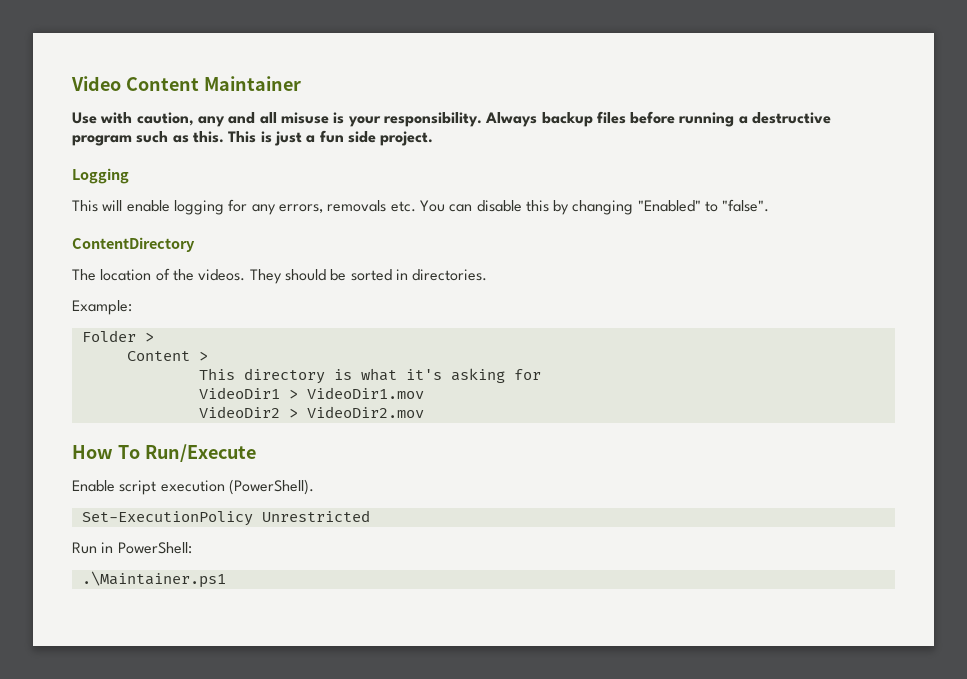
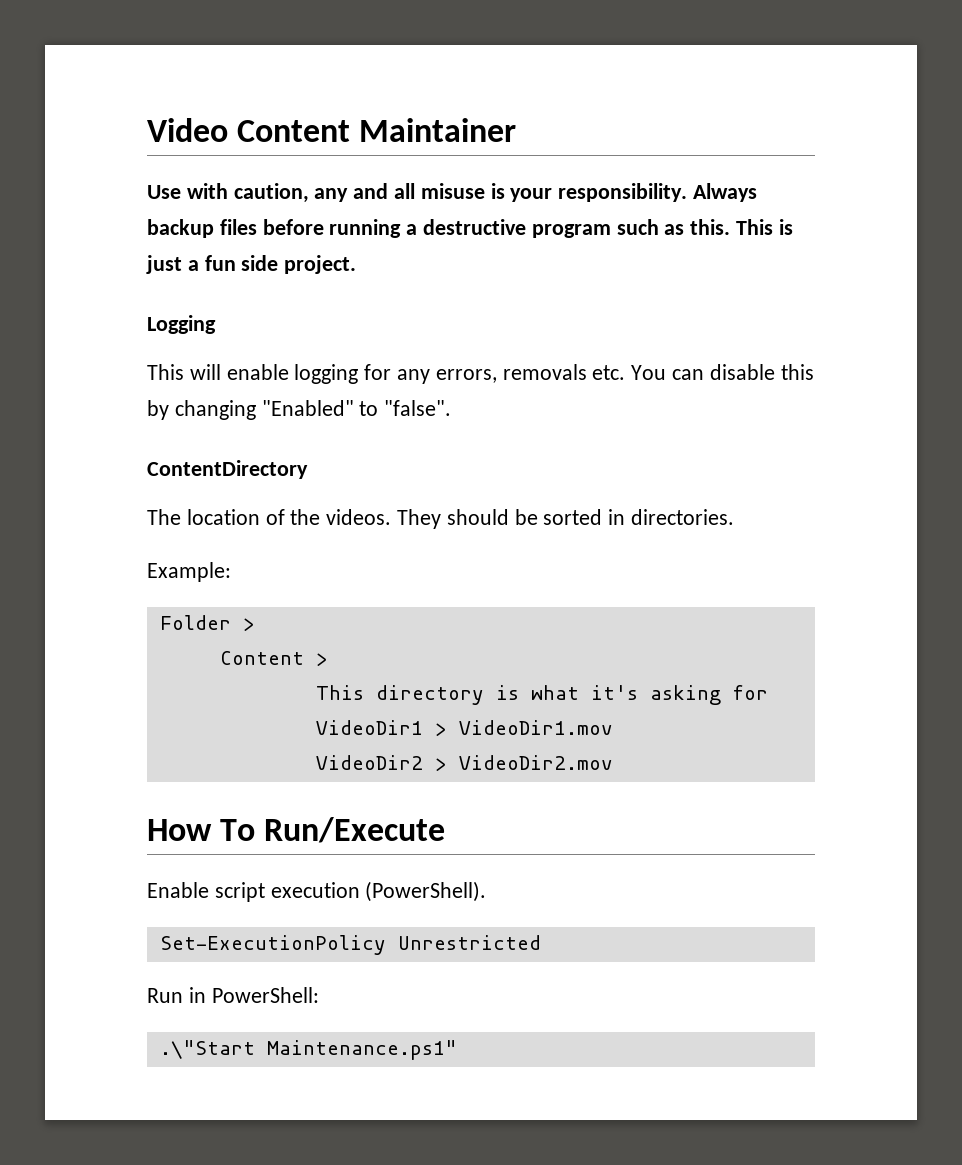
[81,571,226,588] .\Maintainer.ps1 -> [159,1040,457,1060] .\"Start Maintenance.ps1"

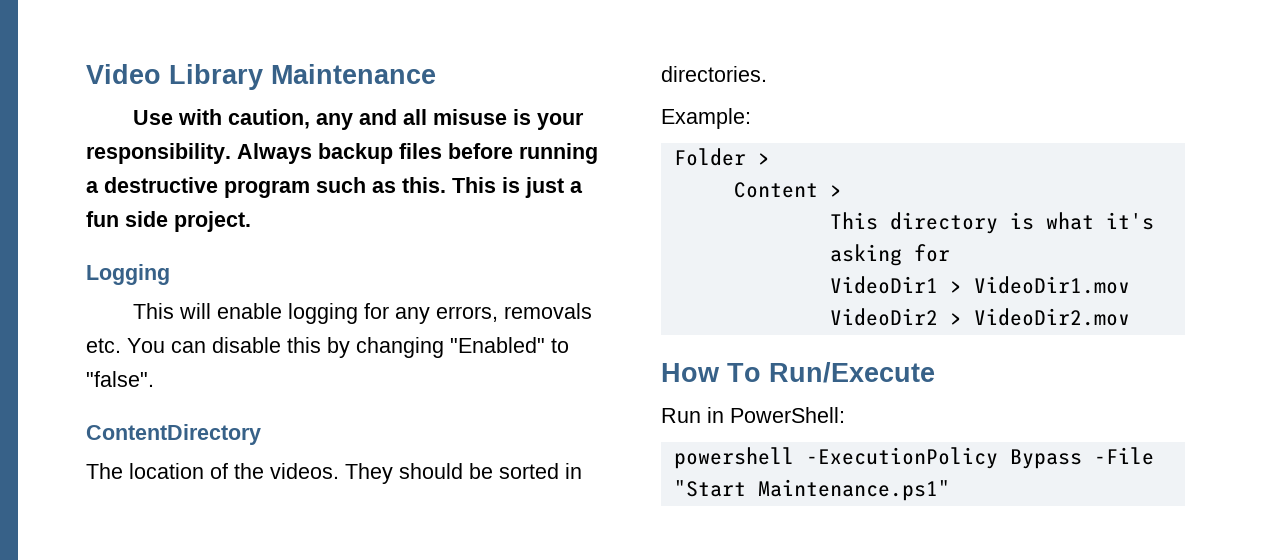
[237,118,517,142] Content Maintainer -> [169,64,436,90] Library Maintenance
[147,881,487,902] [159,935,541,955] [147,987,319,1003] [159,1040,255,1059] Enable script execution (PowerShell). // Set-ExecutionPolicy Unrestricted // Run in PowerShell: // .\"Start -> [661,407,845,423] [673,447,1154,469] [673,480,746,497] Run in PowerShell: // powershell -ExecutionPolicy Bypass -File "Start

